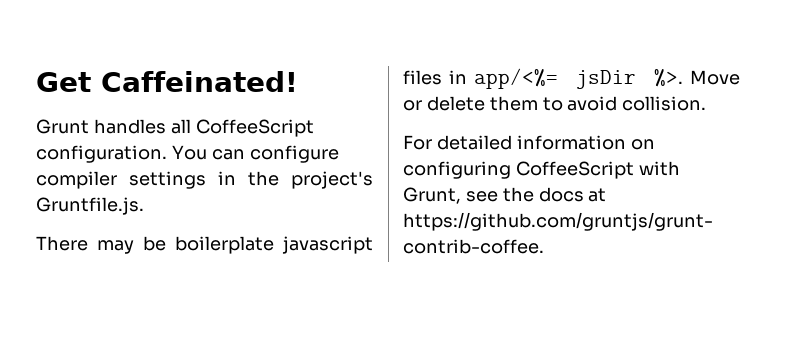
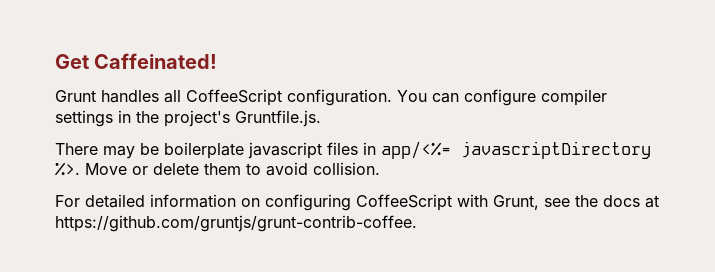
[576,70,637,89] jsDir -> [461,141,651,159] javascriptDirectory

